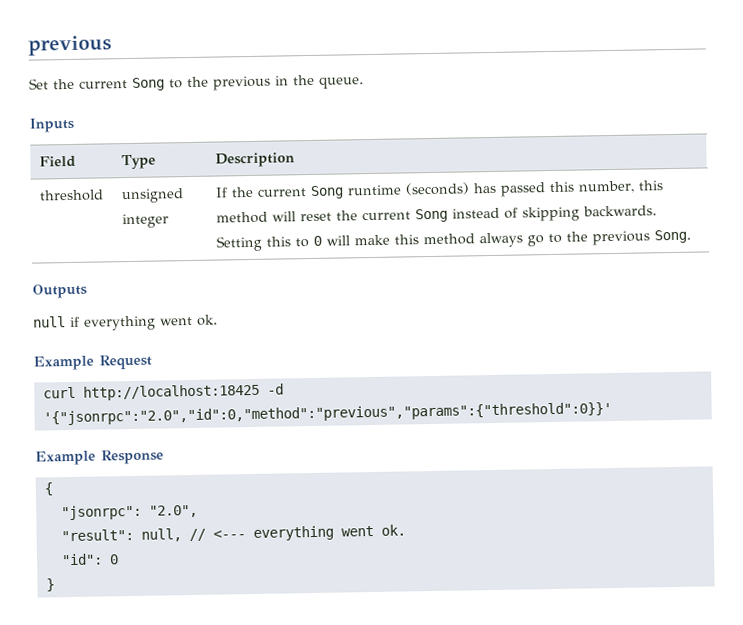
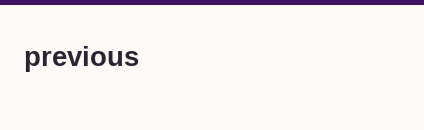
[28,35,112,56] [29,74,364,91] [29,117,74,133] [39,155,77,168] [121,154,157,170] [215,152,296,168] [39,189,105,202] [121,188,185,204] [122,213,170,229] [215,180,665,199] [216,205,658,224] [216,229,692,252] [32,283,87,299] [33,314,218,331] [33,354,152,371] [42,383,284,401] [42,402,612,426] [35,449,164,466] [43,482,53,496] [60,504,198,521] [60,524,406,542] [60,553,119,566] [45,578,55,592] previous // Set the current Song to the previous in the queue. // Inputs // Field | Type | Description // threshold | unsigned integer | If the current Song runtime (seconds) has passed this number, this method will reset the current Song instead of skipping backwards. Setting this to 0 will make this method always go to the previous Song. // Outputs // null if everything went ok. // Example Request // curl http://localhost:18425 -d '{"jsonrpc":"2.0","id":0,"method":"previous","params":{"threshold":0}}' // Example Response // { // "jsonrpc": "2.0", // "result": null, // <--- everything went ok. // "id": 0 // } -> [24,46,139,72] previous

